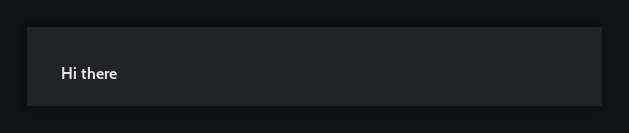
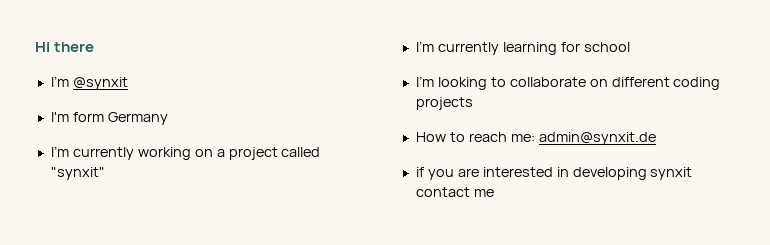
(118, 73) none -> [50,76,128,90] [50,112,168,125] [50,146,321,160] [50,167,105,180] [415,41,630,55] [415,76,721,90] [415,97,473,110] [415,132,656,145] [415,167,693,180] [415,187,494,197] // I’m @synxit // I'm form Germany // I’m currently working on a project called "synxit" // I’m currently learning for school // I’m looking to collaborate on different coding projects // How to reach me: admin@synxit.de // if you are interested in developing synxit contact me

